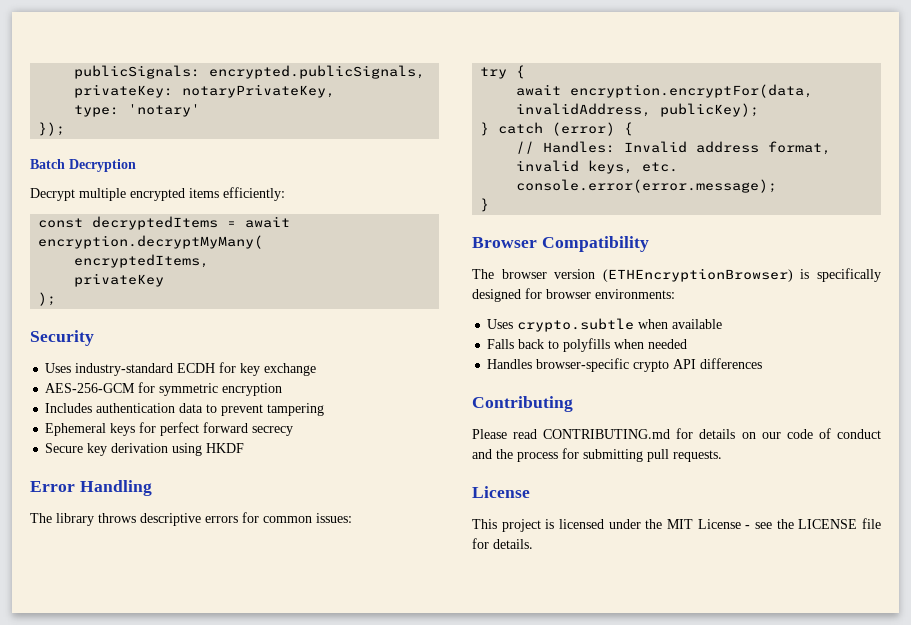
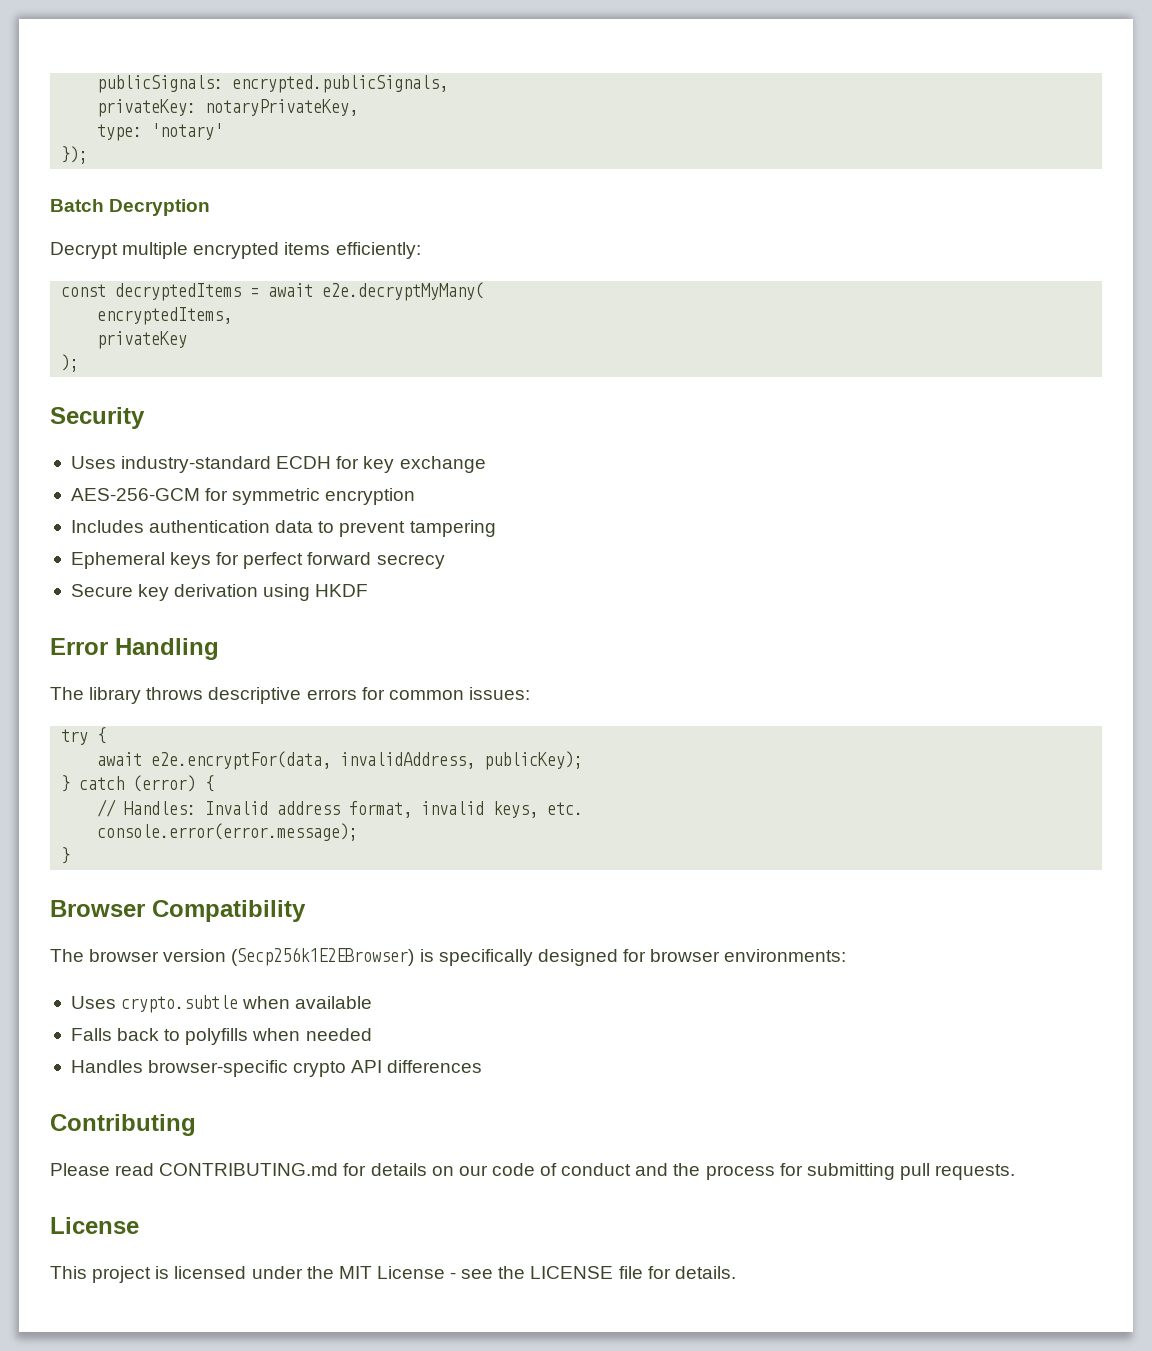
[38,235,264,249] encryption.decryptMyMany( -> [322,282,485,301] e2e.decryptMyMany(
[570,84,814,98] encryption.encryptFor(data, -> [151,751,332,770] e2e.encryptFor(data,
[602,268,793,282] (ETHEncryptionBrowser) -> [231,947,415,966] (Secp256k1E2EBrowser)

